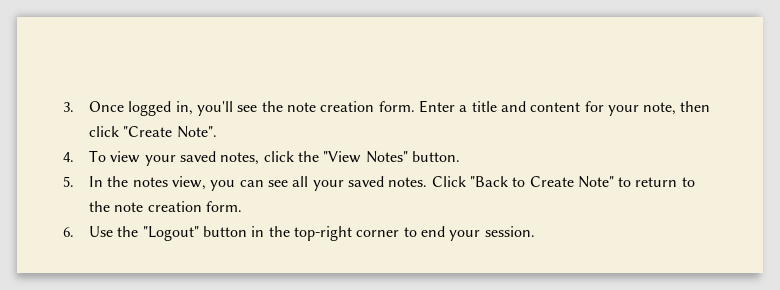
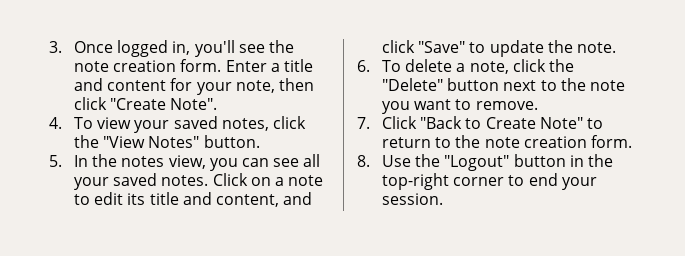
(466, 181) none -> [250,175,324,186] [74,192,313,207] [382,40,617,57] [357,59,575,74] [382,78,626,91] [382,99,538,114] [357,116,418,129] on a note to edit its title and content, and click "Save" to update the note. // 6. To delete a note, click the "Delete" button next to the note you want to remove. // 7. Click
[63,227,74,237] 6. -> [357,155,370,167] 8.

